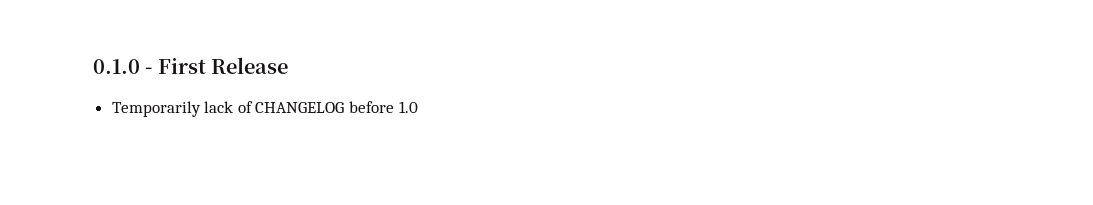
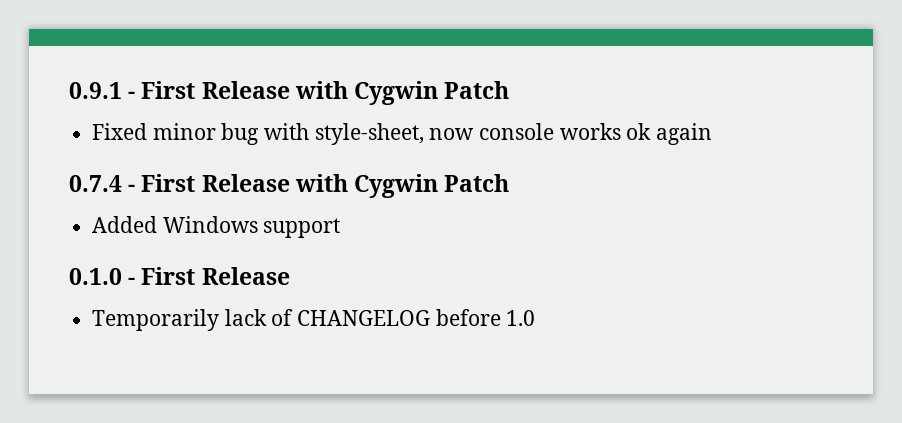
(93, 66) none -> [69,81,510,105] [92,123,713,145] [69,174,510,198] [92,216,341,238] 0.9.1 - First Release with Cygwin Patch // Fixed minor bug with style-sheet, now console works ok again // 0.7.4 - First Release with Cygwin Patch // Added Windows support //

